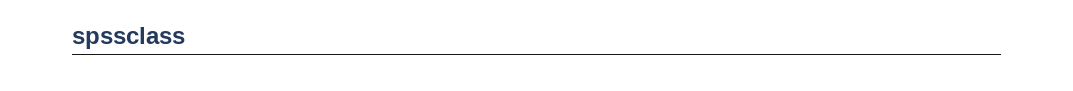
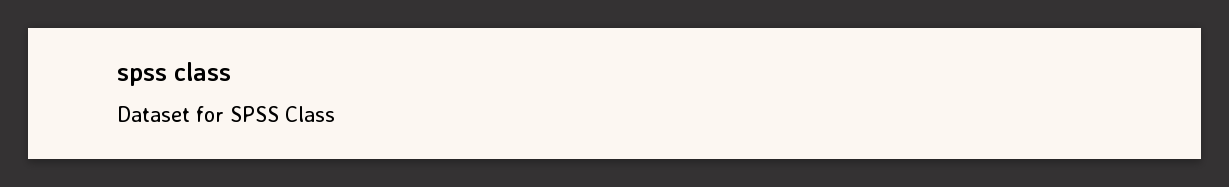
[72,27,185,49] spssclass -> [117,62,231,86] [117,106,335,122] spss class // Dataset for SPSS Class

